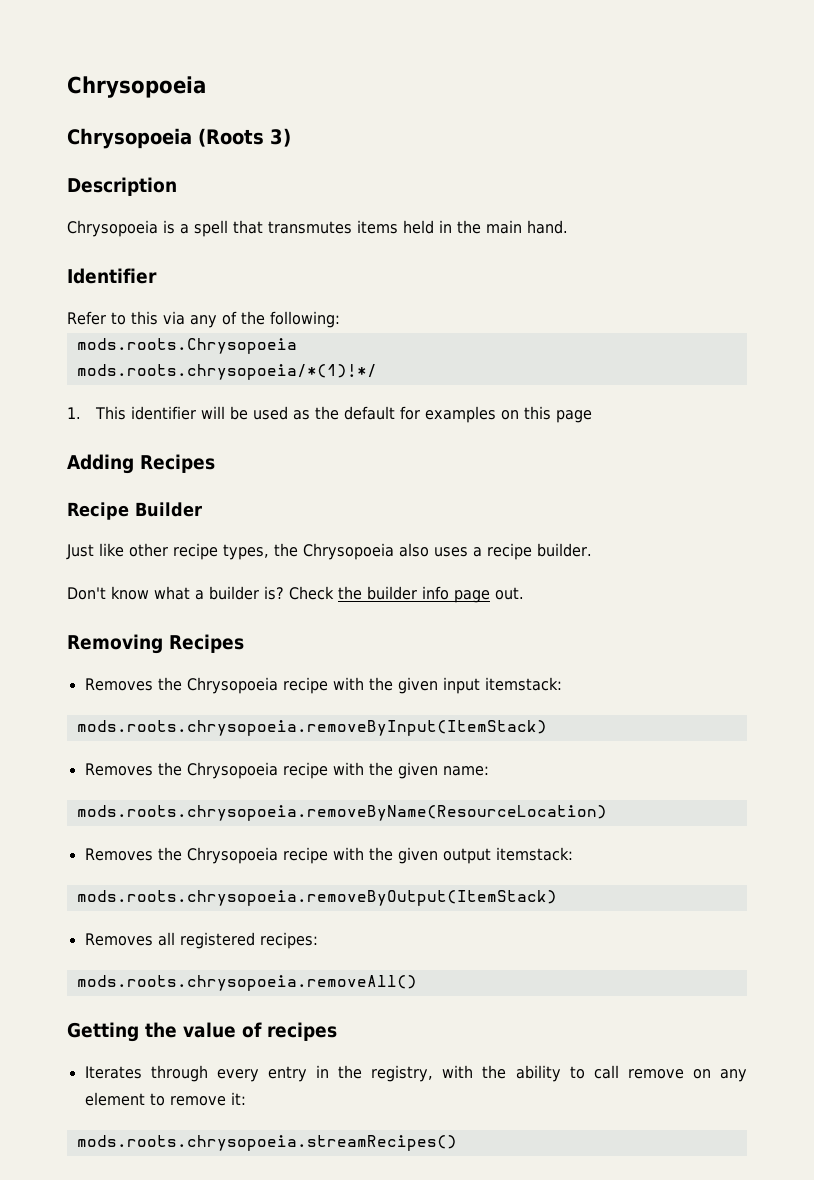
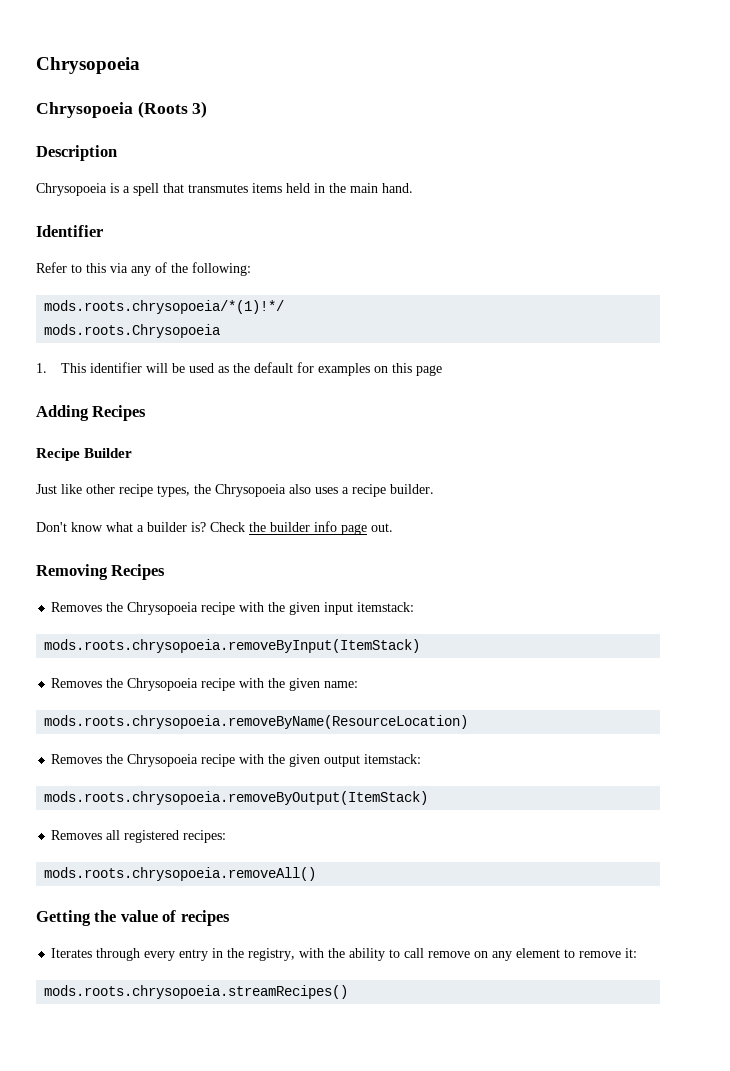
(340, 319) none -> [44,300,285,314] // mods.roots.chrysopoeia/*(1)!*/
[76,364,377,380] // mods.roots.chrysopoeia/*(1)!*/ -> (221, 331) none

